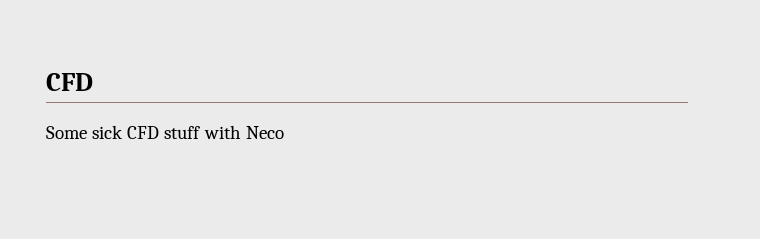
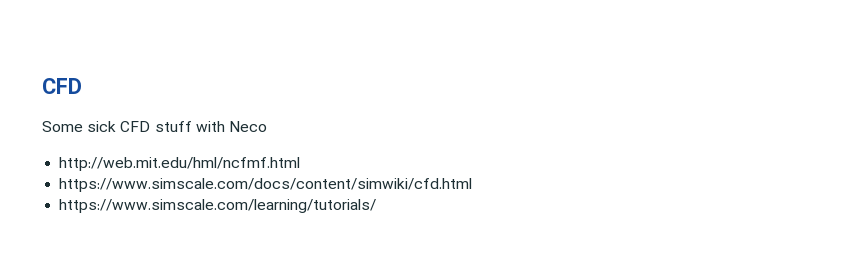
(284, 132) none -> [59,157,301,171] [59,178,473,192] [59,199,377,213] // http://web.mit.edu/hml/ncfmf.html // https://www.simscale.com/docs/content/simwiki/cfd.html // https://www.simscale.com/learning/tutorials/

